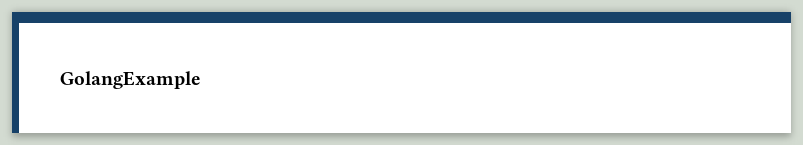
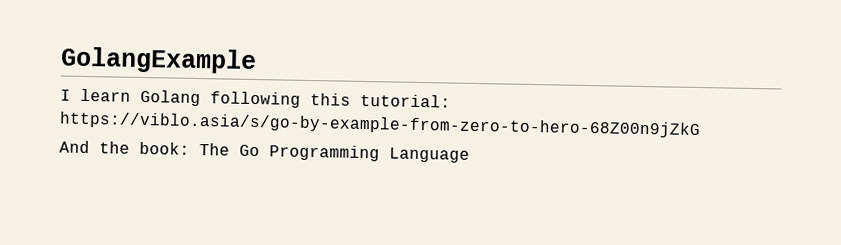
(201, 80) none -> [60,88,451,108] [59,111,701,139] [59,140,470,163] // I learn Golang following this tutorial: https://viblo.asia/s/go-by-example-from-zero-to-hero-68Z00n9jZkG // And the book: The Go Programming Language

